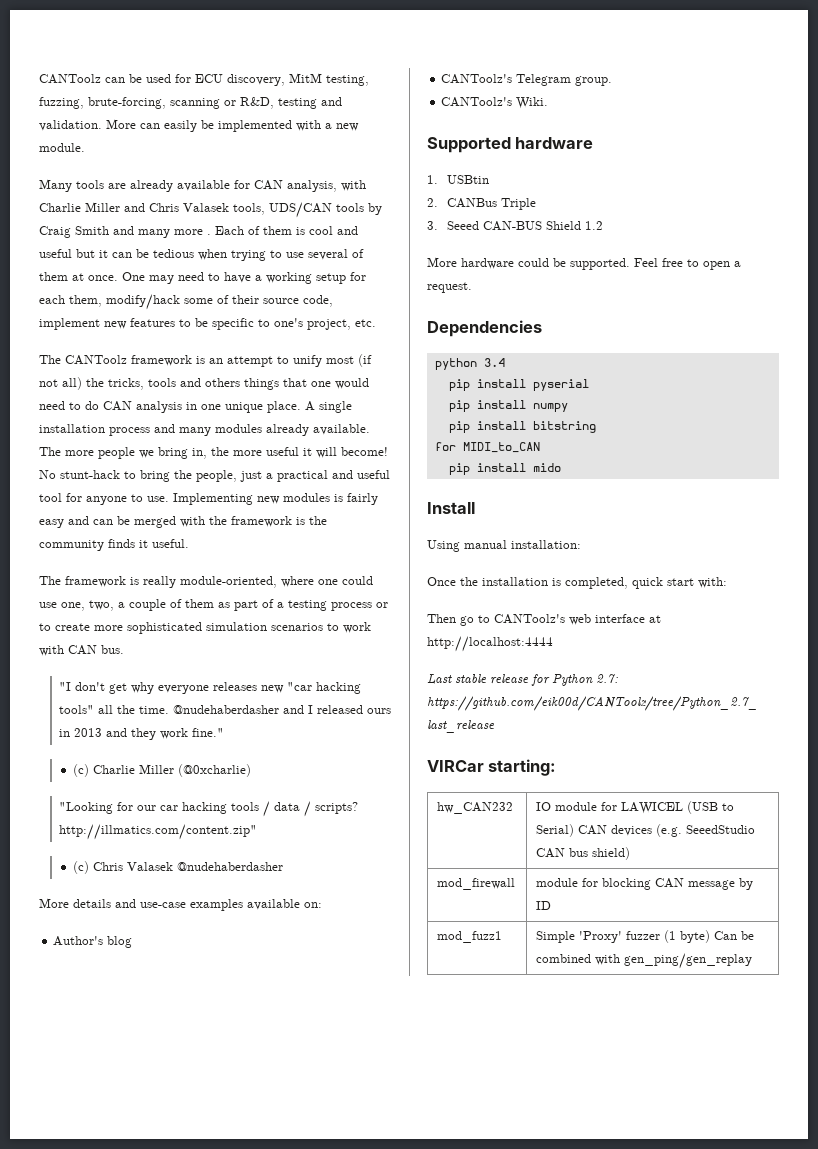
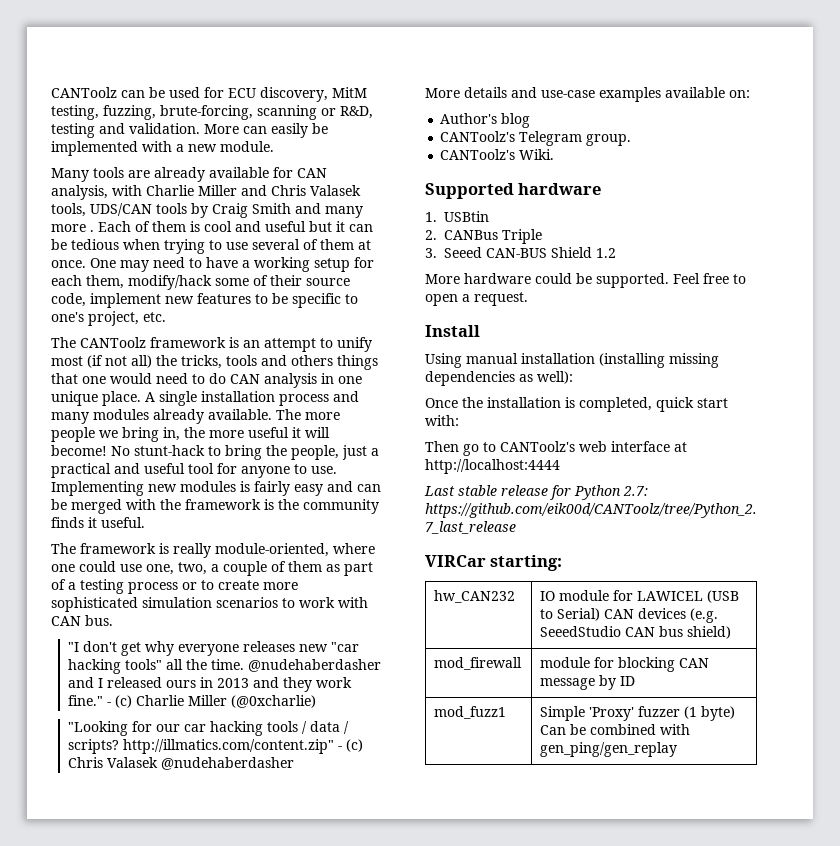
(224, 732) // -> [106,702,111,706] -
(257, 832) // -> [337,746,342,750] -
[427,320,542,337] [434,358,505,370] [448,379,589,391] [448,400,568,412] [448,421,596,433] [434,442,540,453] [448,463,561,475] [427,502,475,514] [427,540,581,552] Dependencies // python 3.4 // pip install pyserial // pip install numpy // pip install bitstring // for MIDI_to_CAN // pip install mido // Install // Using manual installation: -> [425,325,480,337] [425,353,719,368] [425,371,573,386] Install // Using manual installation (installing missing dependencies as well):

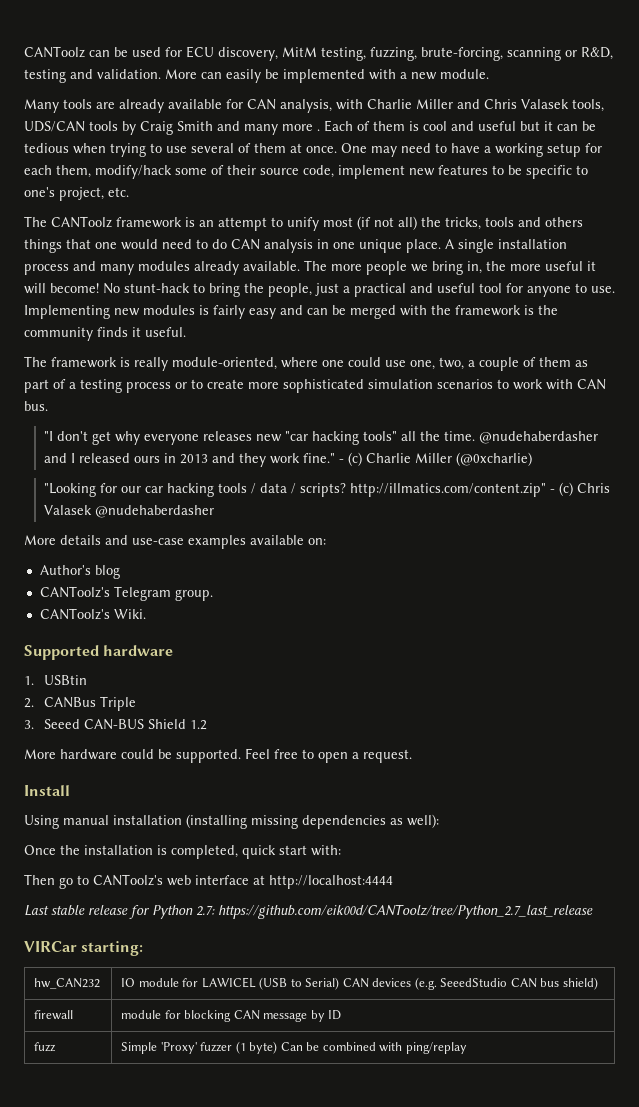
[434,657,523,670] mod_firewall -> [34,1010,74,1020] firewall
[434,706,507,719] mod_fuzz1 -> [34,1042,57,1052] fuzz
[540,742,678,757] gen_ping/gen_replay -> [405,1042,467,1054] ping/replay

